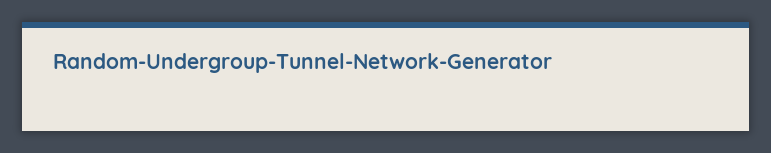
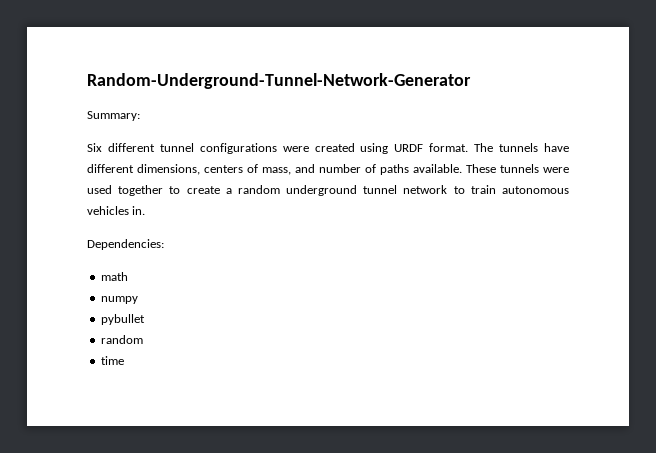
[53,53,552,73] Random-Undergroup-Tunnel-Network-Generator -> [87,73,471,89] [87,111,140,121] [87,143,570,154] [87,164,569,175] [87,185,569,196] [87,206,146,215] [87,239,164,250] [100,272,128,281] [100,296,138,304] [100,314,145,325] [100,335,143,344] [100,356,124,365] Random-Underground-Tunnel-Network-Generator // Summary: // Six different tunnel configurations were created using URDF format. The tunnels have different dimensions, centers of mass, and number of paths available. These tunnels were used together to create a random underground tunnel network to train autonomous vehicles in. // Dependencies: // math // numpy // pybullet // random // time

